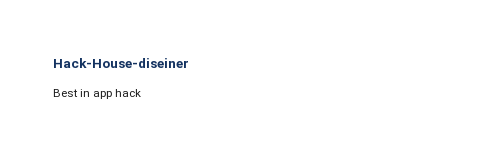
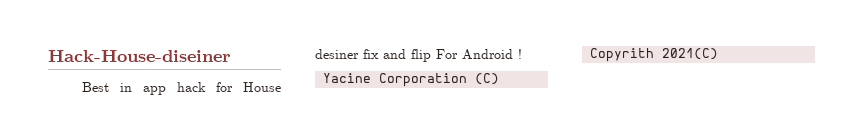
(142, 93) none -> [215,82,281,92] [315,49,522,62] [323,73,500,87] [590,48,719,62] for House desiner fix and flip For Android ! // Yacine Corporation (C) Copyrith 2021(C)

